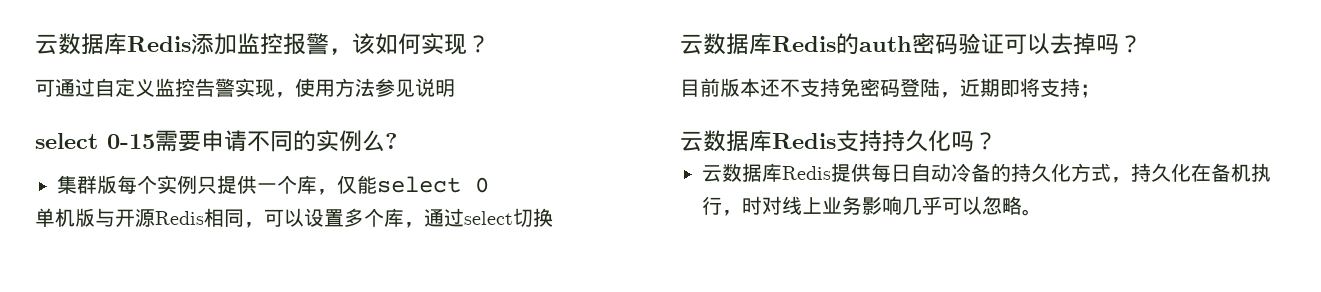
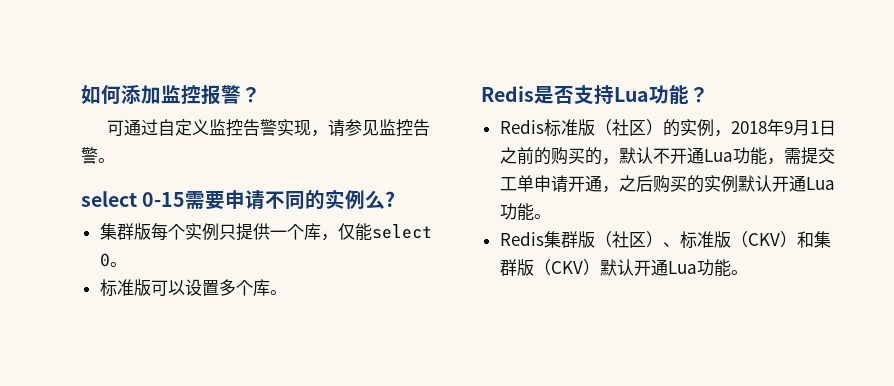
[35,33,467,55] 云数据库Redis添加监控报警，该如何实现 -> [81,85,241,105] 如何添加监控报警
[295,78,455,97] 使用方法参见说明 -> [327,119,430,137] [81,147,115,164] 请参见监控告警。
[35,208,553,228] [680,33,1142,55] [680,78,1100,98] [680,130,997,152] [702,163,1271,183] [702,196,1022,216] // 单机版与开源Redis相同，可以设置多个库，通过select切换 // 云数据库Redis的auth密码验证可以去掉吗？ // 目前版本还不支持免密码登陆，近期即将支持； // 云数据库Redis支持持久化吗？ // 云数据库Redis提供每日自动冷备的持久化方式，持久化在备机执行，时对线上业务影响几乎可以忽略 -> [109,262,127,267] [99,279,287,297] [481,85,709,105] [499,119,836,137] [499,147,835,165] [499,175,835,193] [499,203,551,221] [499,231,831,249] [499,259,731,277] 。 // 标准版可以设置多个库。 // Redis是否支持Lua功能？ // Redis标准版（社区）的实例，2018年9月1日之前的购买的，默认不开通Lua功能，需提交工单申请开通，之后购买的实例默认开通Lua功能。 // Redis集群版（社区）、标准版（CKV）和集群版（CKV）默认开通Lua功能

